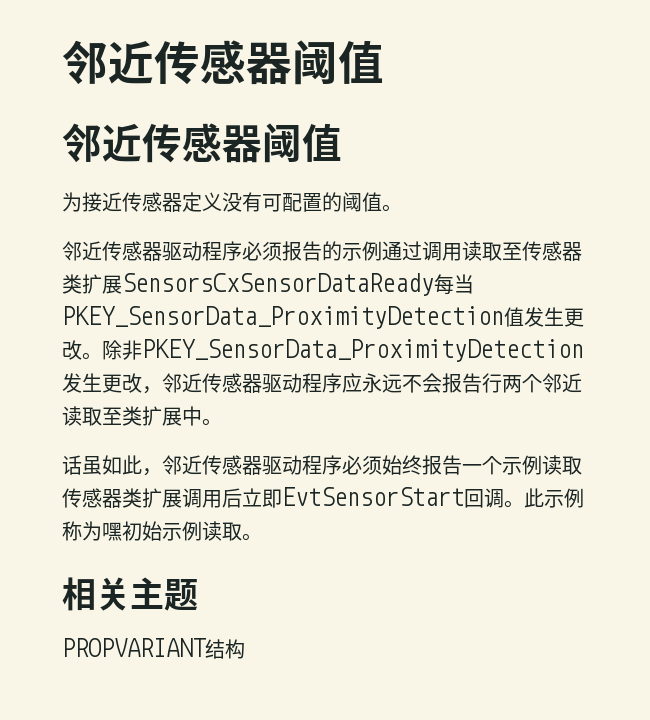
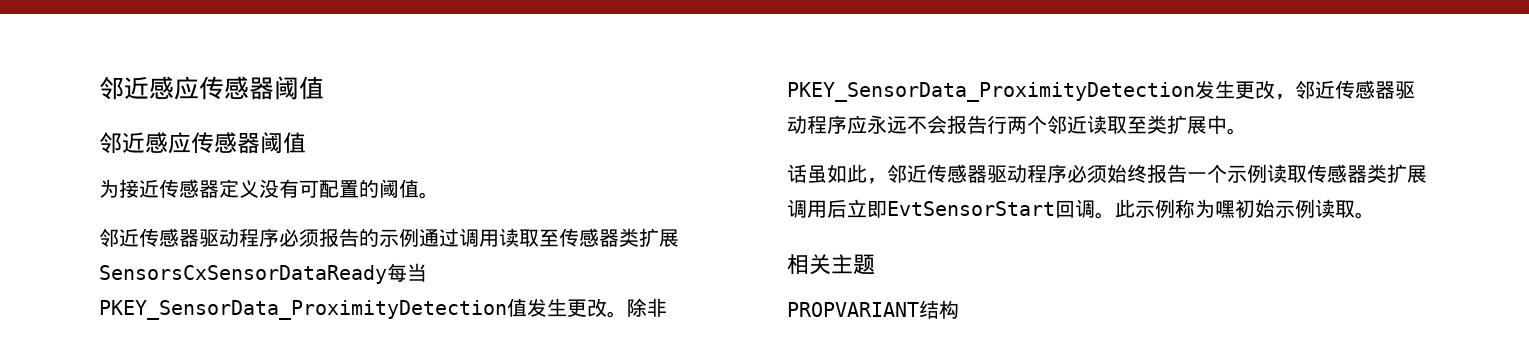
[62,40,154,85] 邻近 -> [99,76,199,100] 邻近感应
(142, 142) none -> [145,132,191,154] 感应

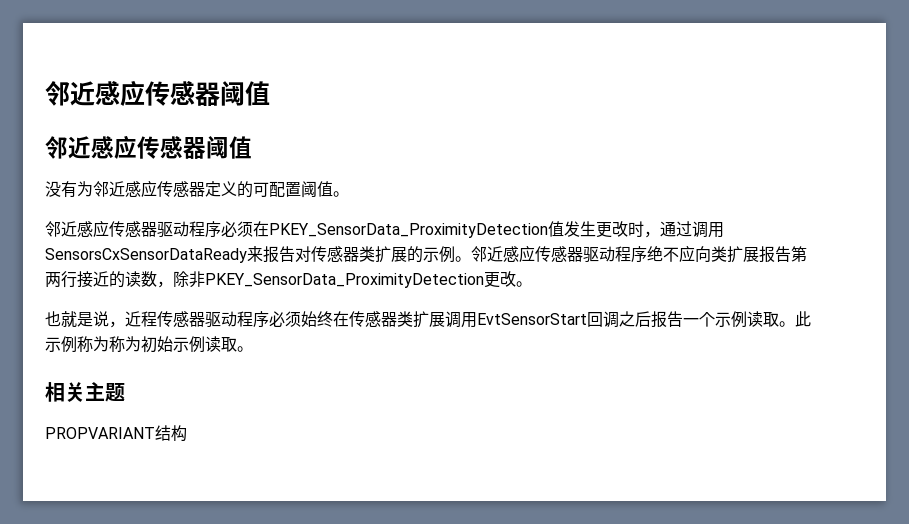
[99,179,379,198] 为接近传感器定义没有可配置的 -> [45,180,301,198] 没有为邻近感应传感器定义的可配置
[139,228,679,247] [99,263,427,284] [99,298,667,320] [787,80,1415,102] [787,115,1247,135] [787,164,927,184] 传感器驱动程序必须报告的示例通过调用读取至传感器类扩展SensorsCxSensorDataReady每当PKEY_SensorData_ProximityDetection值发生更改。除非PKEY_SensorData_ProximityDetection发生更改，邻近传感器驱动程序应永远不会报告行两个邻近读取至类扩展中。 // 话虽如此，邻近 -> [77,220,724,238] [45,245,807,263] [45,271,532,288] [45,311,157,328] 感应传感器驱动程序必须在PKEY_SensorData_ProximityDetection值发生更改时，通过调用SensorsCxSensorDataReady来报告对传感器类扩展的示例。邻近感应传感器驱动程序绝不应向类扩展报告第两行接近的读数，除非PKEY_SensorData_ProximityDetection更改。 // 也就是说，近程
[1147,164,1427,183] [787,199,1095,218] 报告一个示例读取传感器类扩展调用后立即EvtSensorStart回调 -> [333,311,779,328] 在传感器类扩展调用EvtSensorStart回调之后报告一个示例读取
[1215,200,1235,218] 嘿 -> [109,336,141,352] 称为

